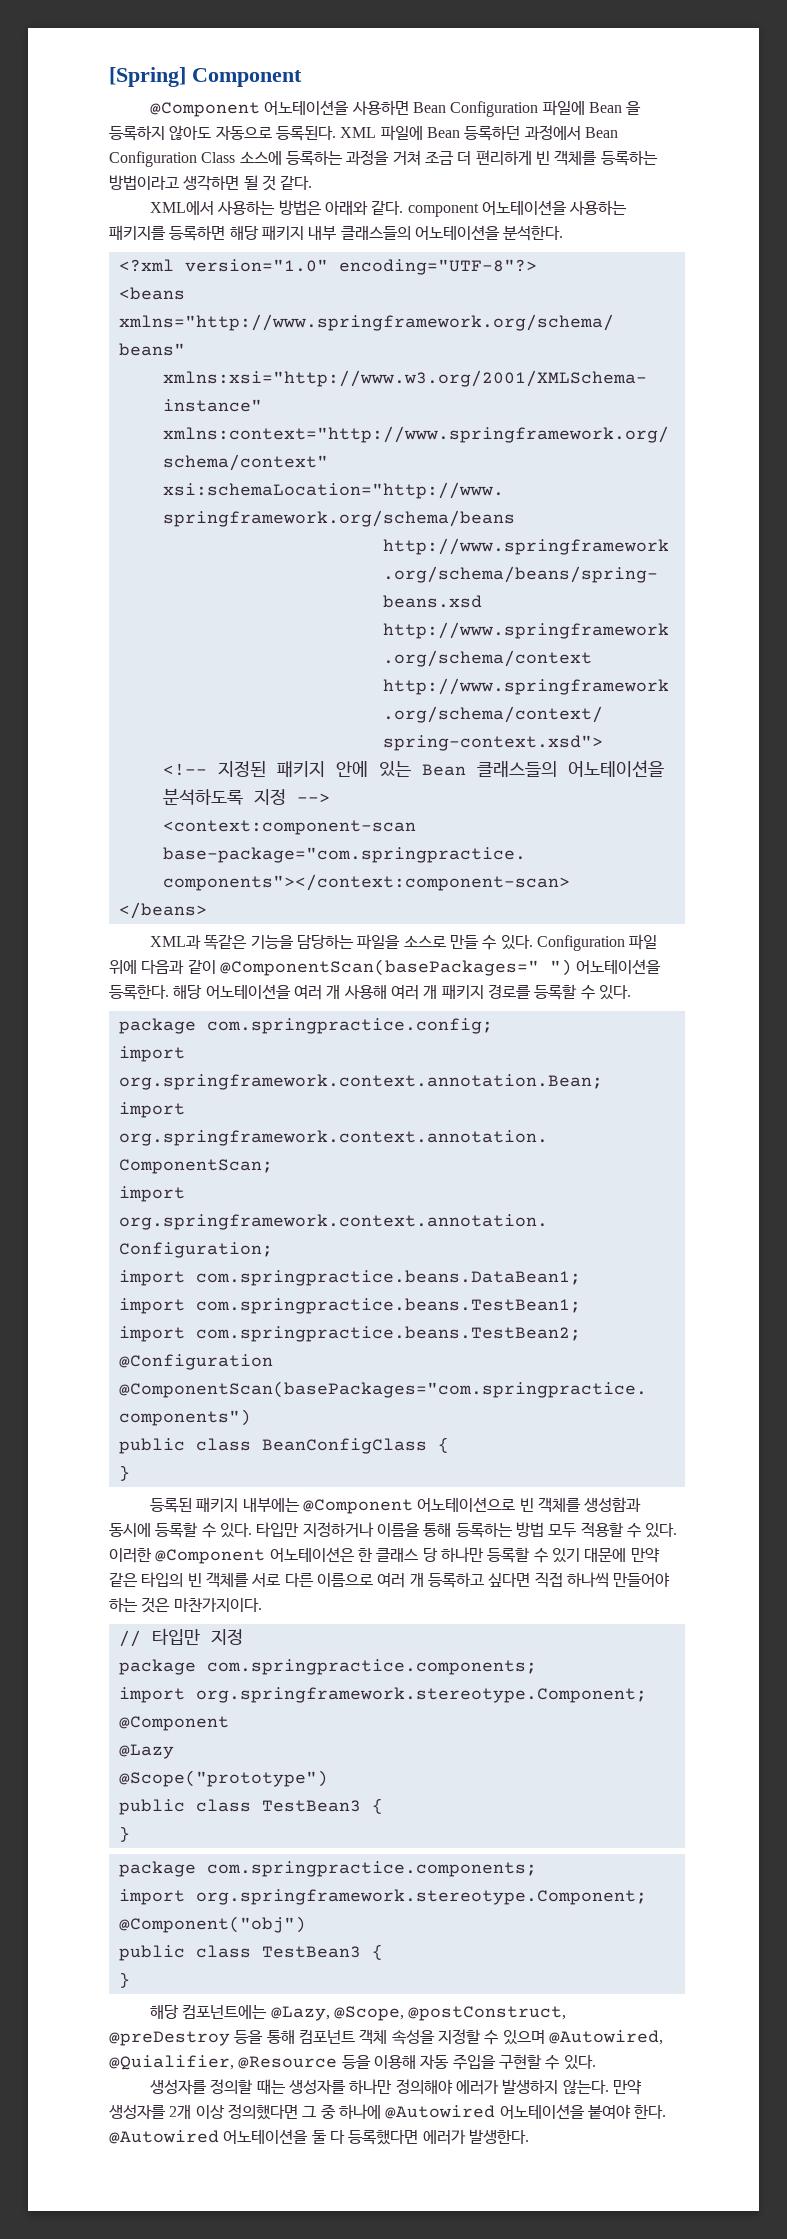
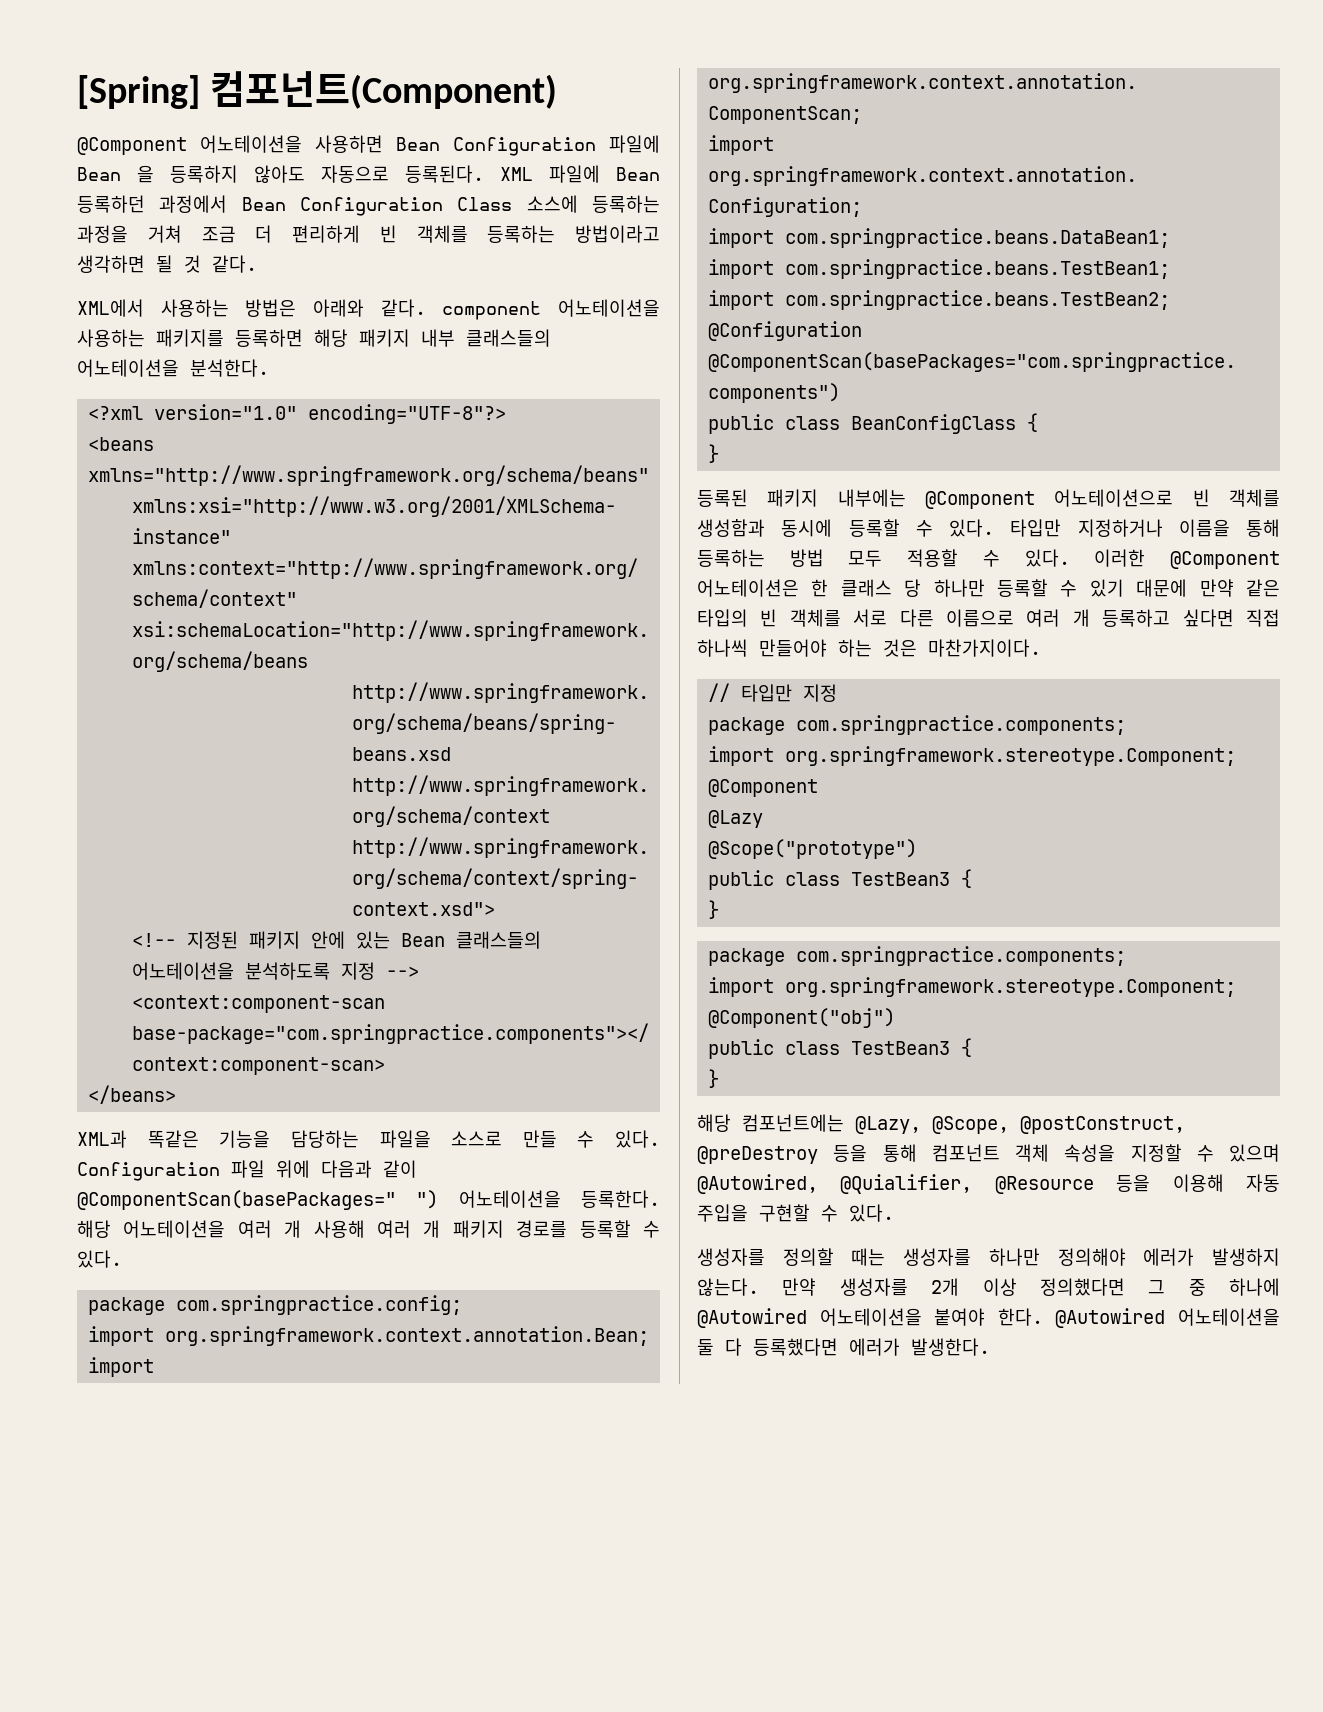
[192,68,302,87] Component -> [210,71,558,109] 컴포넌트(Component)

